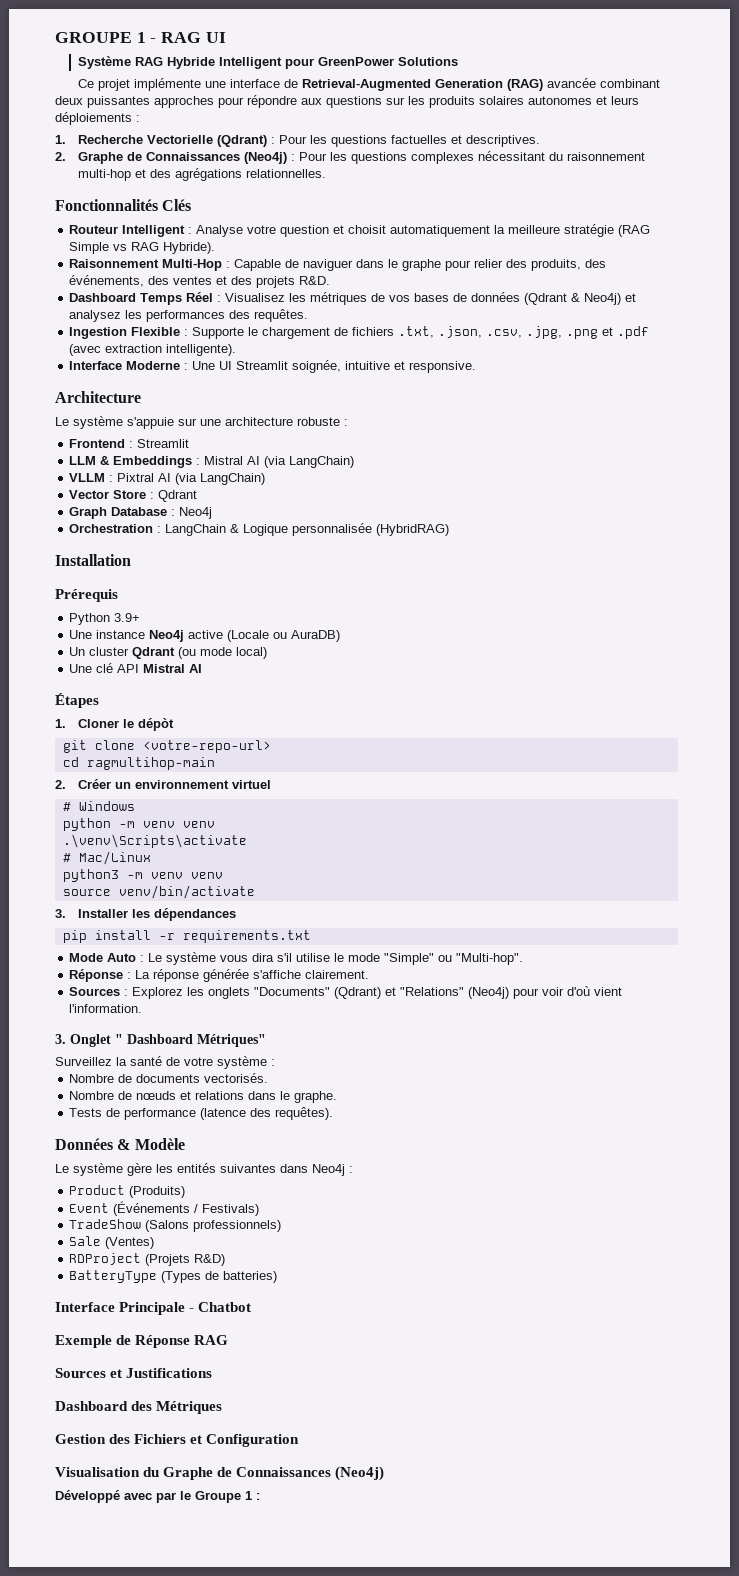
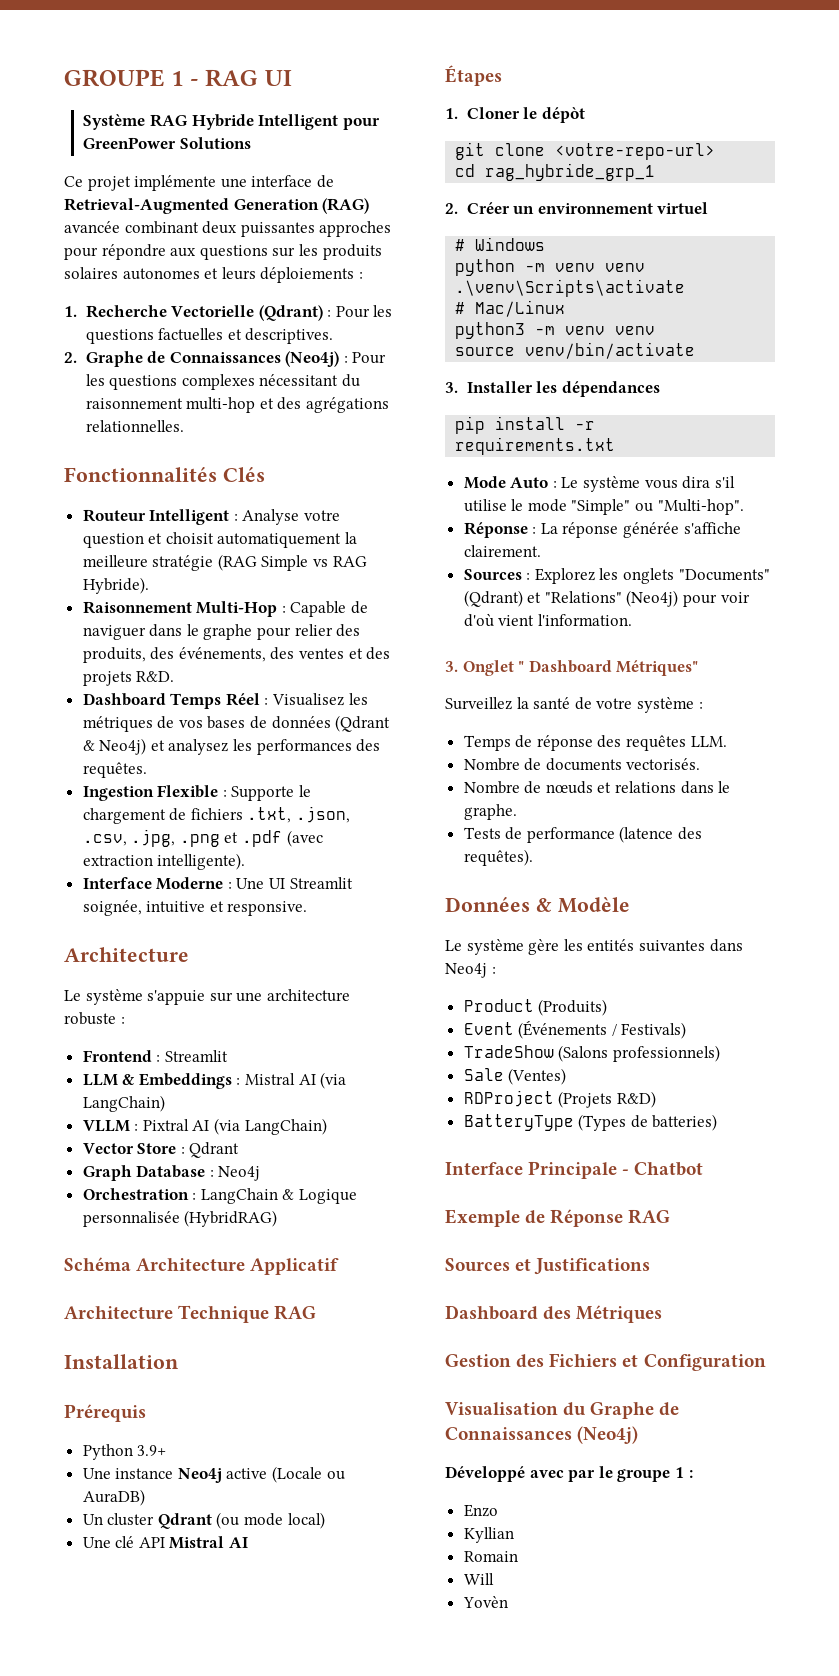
(450, 530) none -> [64,1257,340,1275] [64,1305,317,1323] // Schéma Architecture Applicatif // Architecture Technique RAG
[86,757,215,770] ragmultihop-main -> [485,163,656,181] rag_hybride_grp_1
(275, 1062) none -> [463,735,727,751] // Temps de réponse des requêtes LLM.
[195,1491,241,1503] Groupe -> [617,1469,671,1482] groupe
(260, 1496) none -> [463,1504,498,1517] [463,1527,514,1543] [463,1551,518,1562] [463,1573,494,1585] [462,1596,508,1608] // Enzo // Kyllian // Romain // Will // Yovèn

